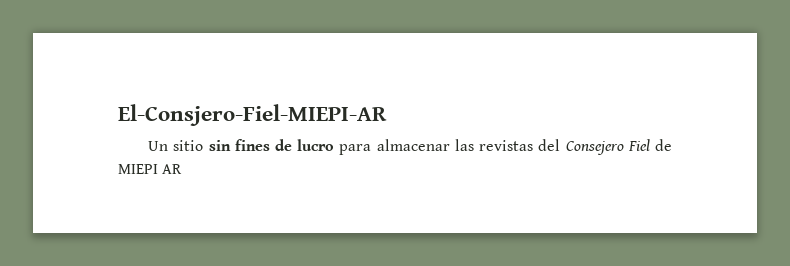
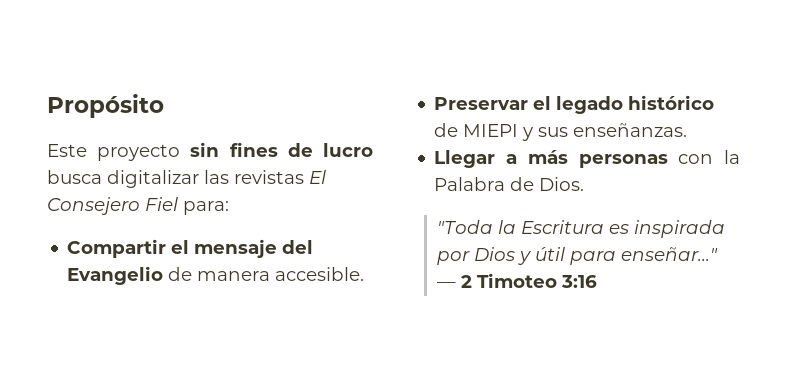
[118,104,387,126] [148,140,204,151] El-Consjero-Fiel-MIEPI-AR // Un sitio -> [47,94,164,118] [47,144,181,161] Propósito // Este proyecto
[339,139,450,155] para almacenar -> [47,170,199,188] busca digitalizar
[538,139,561,151] del -> [309,170,326,184] El
[655,139,672,151] [118,164,183,174] de MIEPI AR -> [183,201,229,215] [67,239,314,258] [67,266,365,285] [434,95,715,114] [434,123,688,141] [434,150,740,168] [434,177,585,191] [436,220,725,238] [436,247,718,265] [436,273,597,288] para: // Compartir el mensaje del Evangelio de manera accesible. // Preservar el legado histórico de MIEPI y sus enseñanzas. // Llegar a más personas con la Palabra de Dios. // "Toda la Escritura es inspirada por Dios y útil para enseñar..." — 2 Timoteo 3:16

